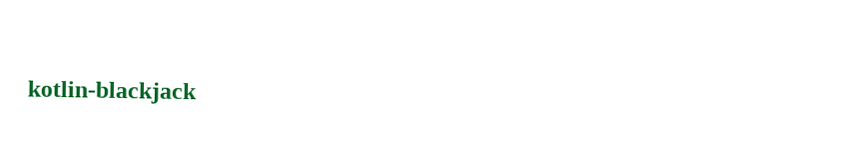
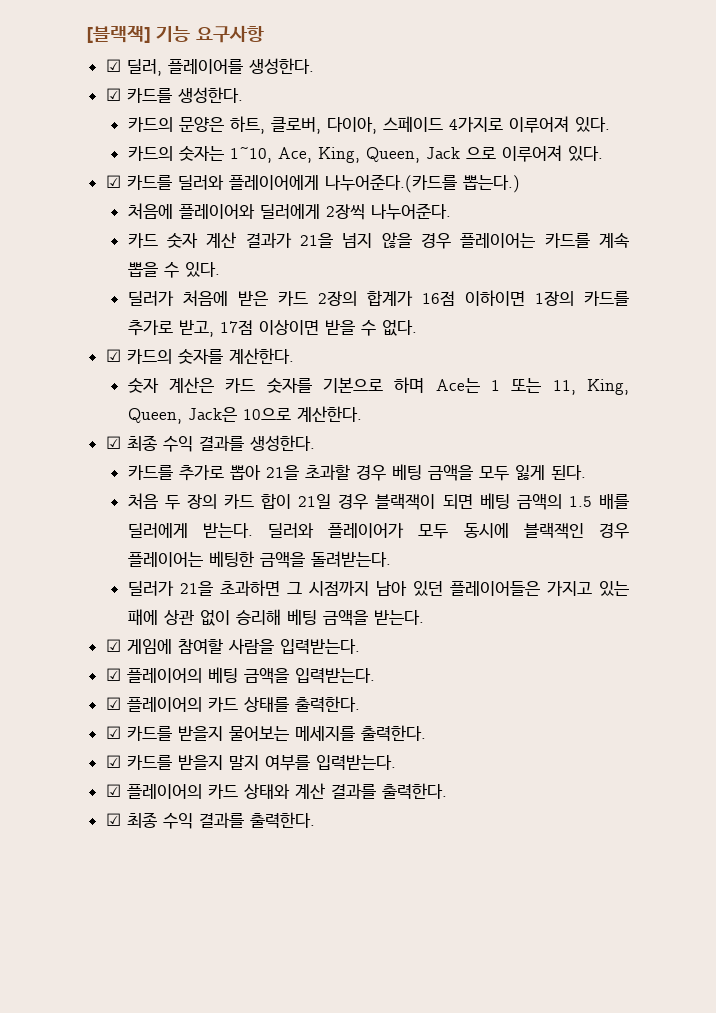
[27,80,197,105] kotlin-blackjack -> [87,25,264,43] [105,58,314,76] [105,87,243,103] [127,116,610,134] [127,145,603,163] [105,174,520,193] [127,203,451,220] [127,232,630,249] [127,262,220,278] [127,290,630,306] [127,320,417,337] [105,348,294,364] [127,377,630,395] [127,406,362,424] [105,435,315,452] [127,464,586,481] [127,493,630,510] [127,523,629,539] [127,551,391,568] [127,580,630,596] [127,609,424,626] [105,638,360,654] [105,667,375,684] [105,696,360,712] [105,725,426,741] [105,755,396,771] [105,783,447,799] [105,812,315,829] [블랙잭] 기능 요구사항 // ☑ 딜러, 플레이어를 생성한다. // ☑ 카드를 생성한다. // 카드의 문양은 하트, 클로버, 다이아, 스페이드 4가지로 이루어져 있다. // 카드의 숫자는 1~10, Ace, King, Queen, Jack 으로 이루어져 있다. // ☑ 카드를 딜러와 플레이어에게 나누어준다.(카드를 뽑는다.) // 처음에 플레이어와 딜러에게 2장씩 나누어준다. // 카드 숫자 계산 결과가 21을 넘지 않을 경우 플레이어는 카드를 계속 뽑을 수 있다. // 딜러가 처음에 받은 카드 2장의 합계가 16점 이하이면 1장의 카드를 추가로 받고, 17점 이상이면 받을 수 없다. // ☑ 카드의 숫자를 계산한다. // 숫자 계산은 카드 숫자를 기본으로 하며 Ace는 1 또는 11, King, Queen, Jack은 10으로 계산한다. // ☑ 최종 수익 결과를 생성한다. // 카드를 추가로 뽑아 21을 초과할 경우 베팅 금액을 모두 잃게 된다. // 처음 두 장의 카드 합이 21일 경우 블랙잭이 되면 베팅 금액의 1.5 배를 딜러에게 받는다. 딜러와 플레이어가 모두 동시에 블랙잭인 경우 플레이어는 베팅한 금액을 돌려받는다. // 딜러가 21을 초과하면 그 시점까지 남아 있던 플레이어들은 가지고 있는 패에 상관 없이 승리해 베팅 금액을 받는다. // ☑ 게임에 참여할 사람을 입력받는다. // ☑ 플레이어의 베팅 금액을 입력받는다. // ☑ 플레이어의 카드 상태를 출력한다. // ☑ 카드를 받을지 물어보는 메세지를 출력한다. // ☑ 카드를 받을지 말지 여부를 입력받는다. // ☑ 플레이어의 카드 상태와 계산 결과를 출력한다. // ☑ 최종 수익 결과를 출력한다.

